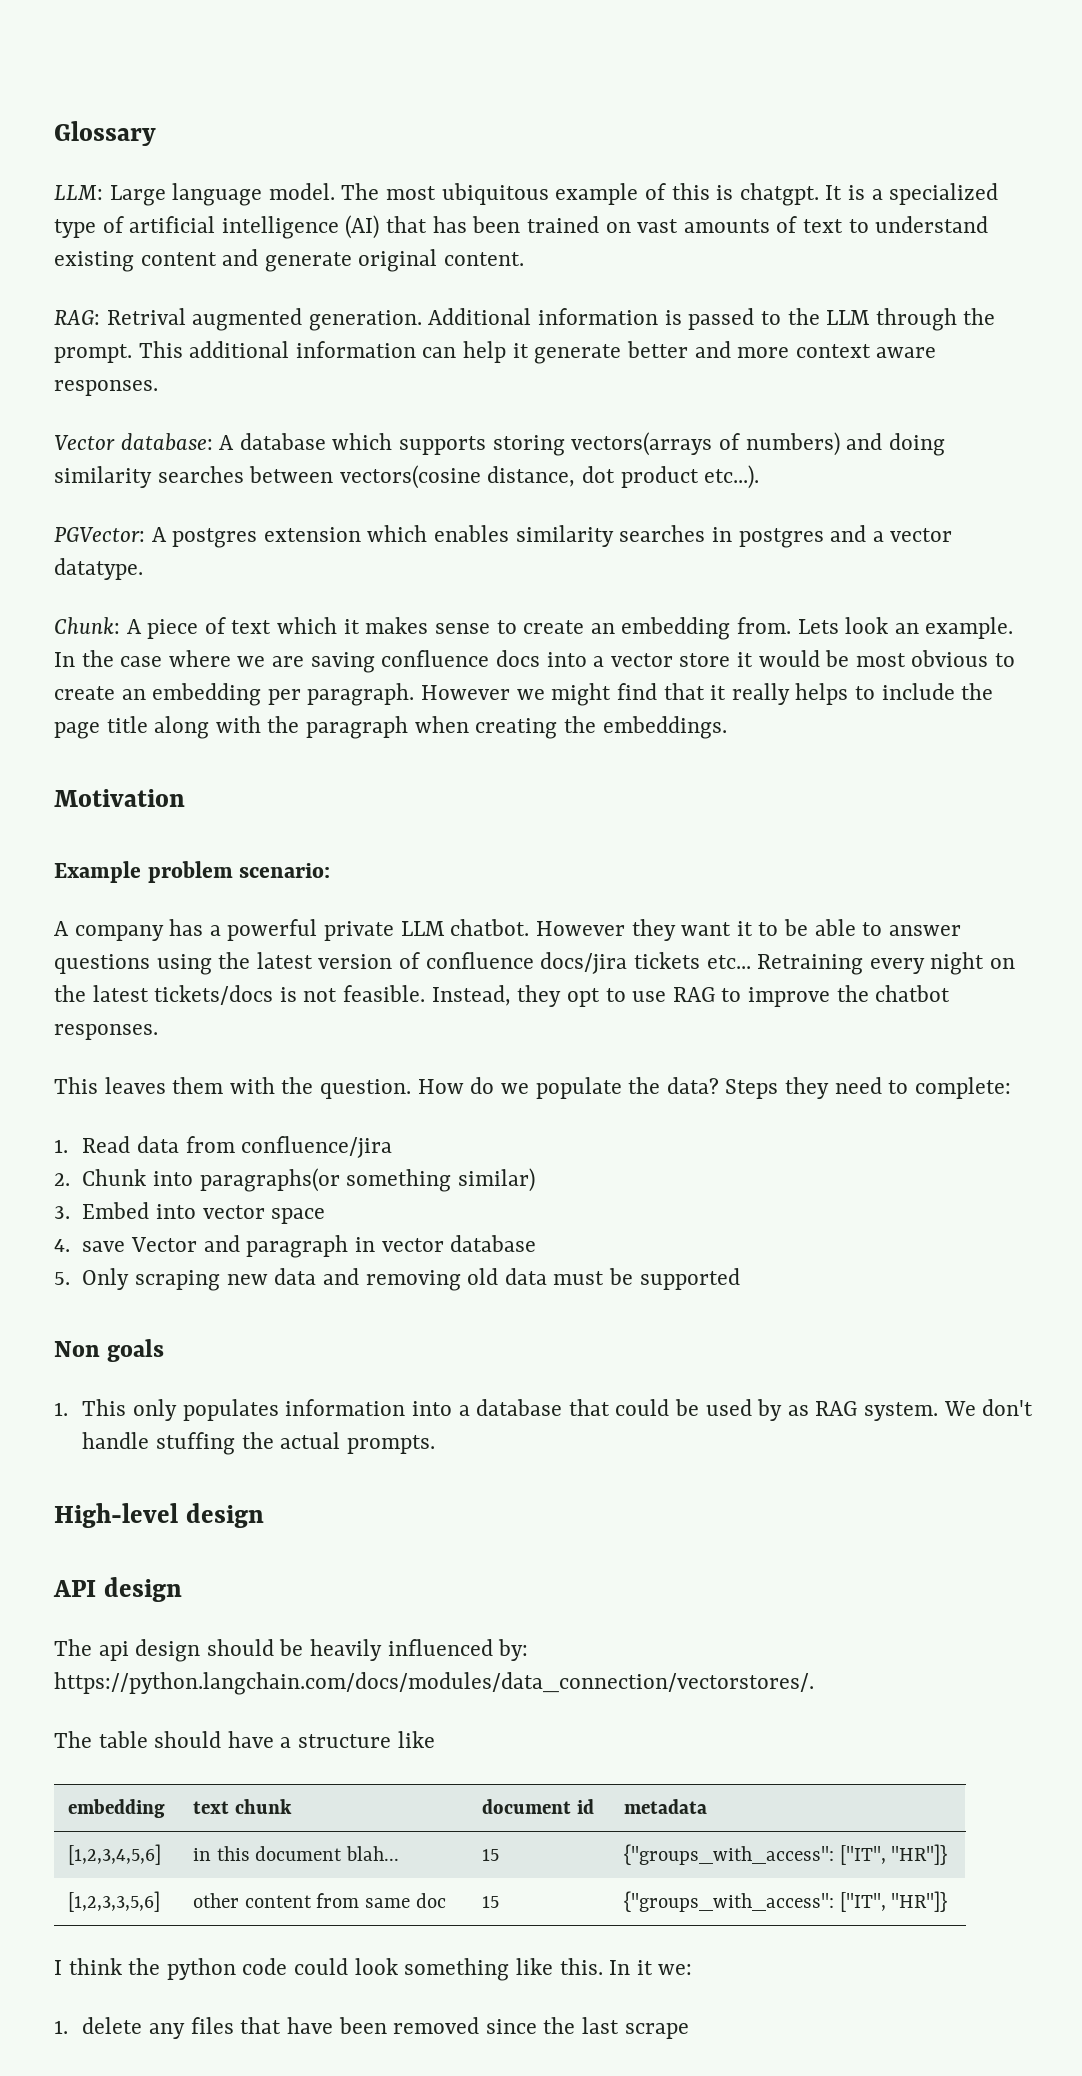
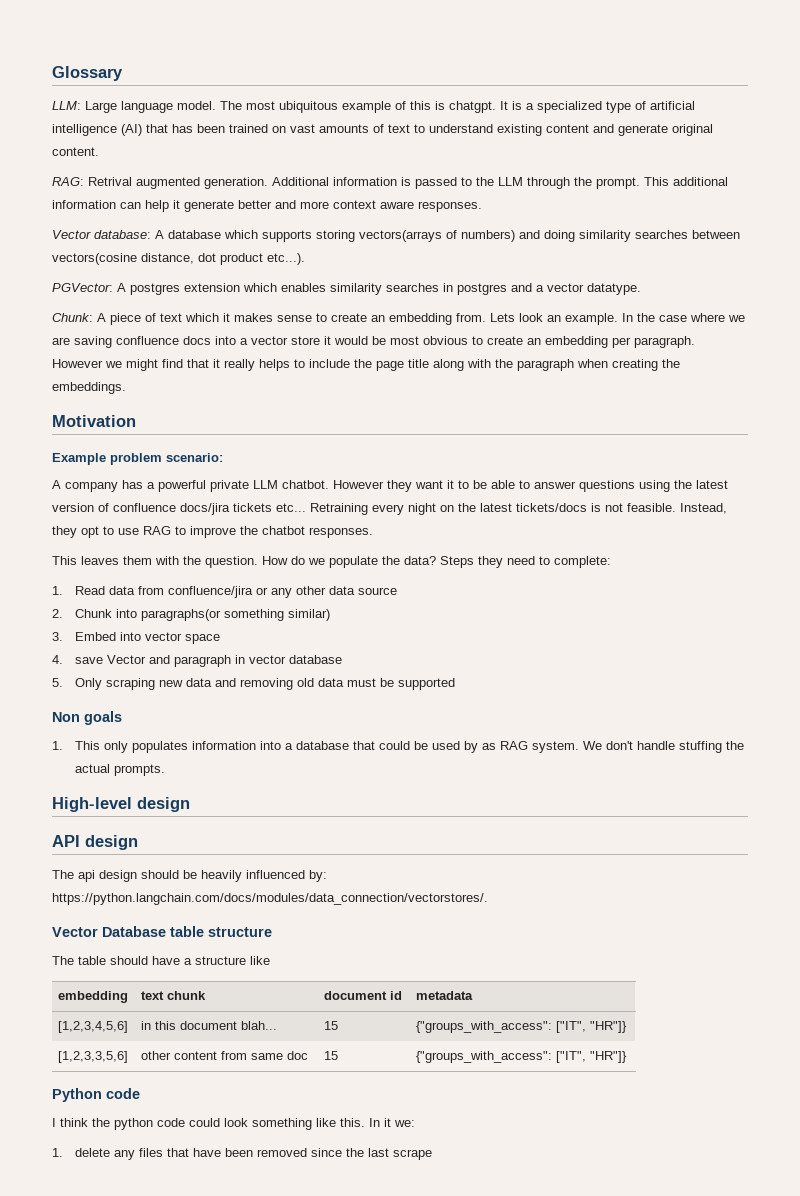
(393, 1147) none -> [256,586,398,598] or any other data source
(814, 1683) none -> [52,926,272,937] // Vector Database table structure
(948, 1901) none -> [52,1088,140,1102] // Python code

